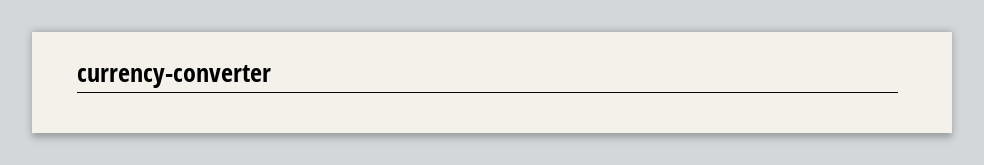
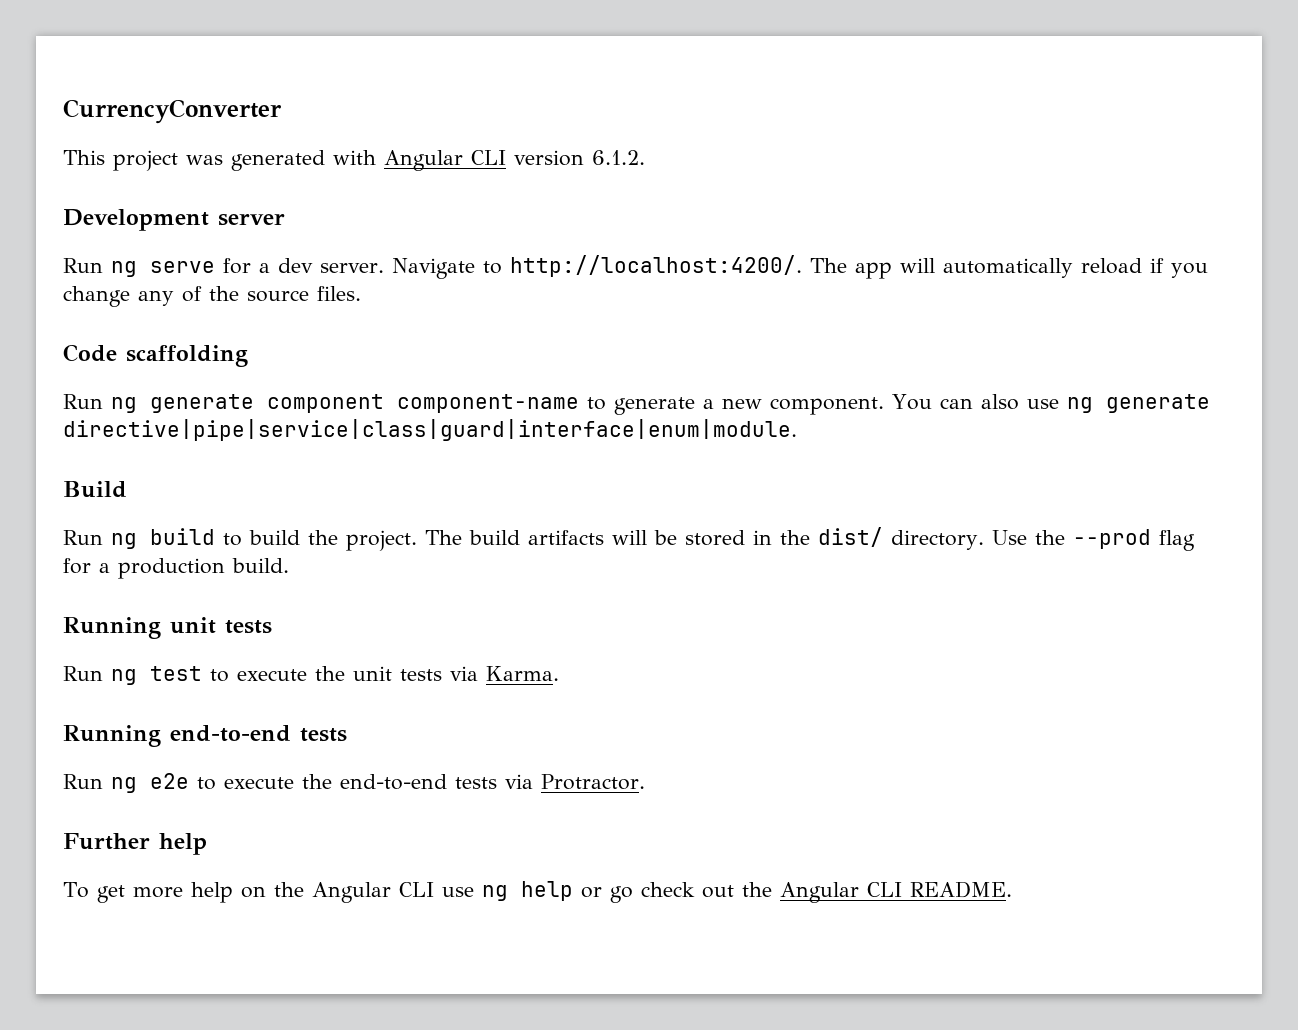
[77,65,271,88] currency-converter -> [63,99,282,124] [63,150,645,171] [63,209,285,231] [63,255,1208,279] [63,286,361,307] [63,344,248,367] [63,394,1210,415] [63,419,797,441] [63,481,127,498] [63,527,1195,551] [63,558,289,579] [63,617,272,639] [63,666,559,685] [63,725,347,747] [63,773,645,793] [63,833,207,855] [63,881,1012,903] CurrencyConverter // This project was generated with Angular CLI version 6.1.2. // Development server // Run ng serve for a dev server. Navigate to http://localhost:4200/. The app will automatically reload if you change any of the source files. // Code scaffolding // Run ng generate component component-name to generate a new component. You can also use ng generate directive|pipe|service|class|guard|interface|enum|module. // Build // Run ng build to build the project. The build artifacts will be stored in the dist/ directory. Use the --prod flag for a production build. // Running unit tests // Run ng test to execute the unit tests via Karma. // Running end-to-end tests // Run ng e2e to execute the end-to-end tests via Protractor. // Further help // To get more help on the Angular CLI use ng help or go check out the Angular CLI README.

